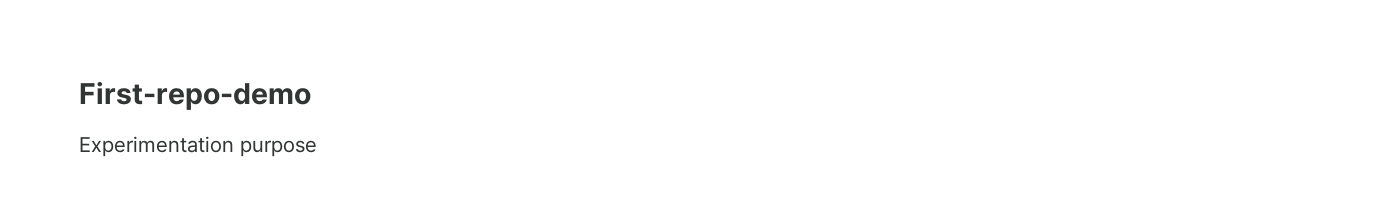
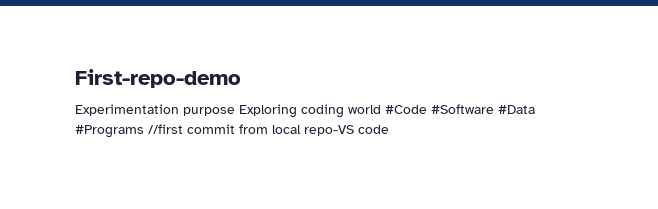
(317, 148) none -> [239,104,535,118] [75,124,389,138] Exploring coding world #Code #Software #Data #Programs //first commit from local repo-VS code

